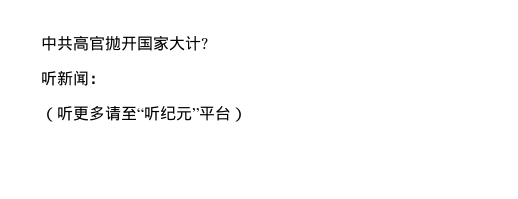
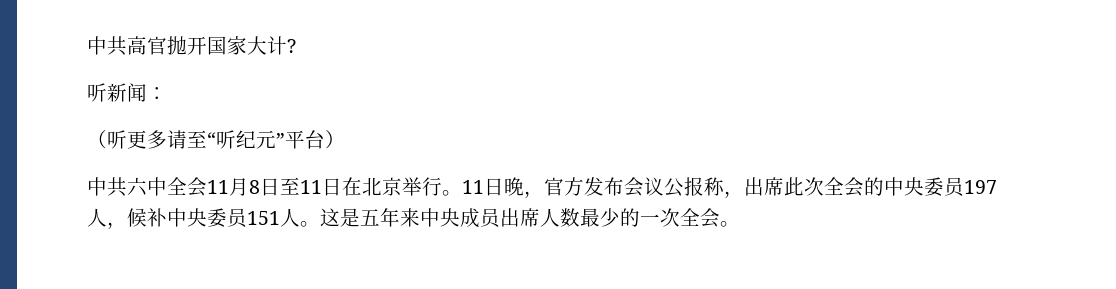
(247, 114) none -> [87,177,997,198] [87,208,740,229] // 中共六中全会11月8日至11日在北京举行。11日晚，官方发布会议公报称，出席此次全会的中央委员197人，候补中央委员151人。这是五年来中央成员出席人数最少的一次全会。

